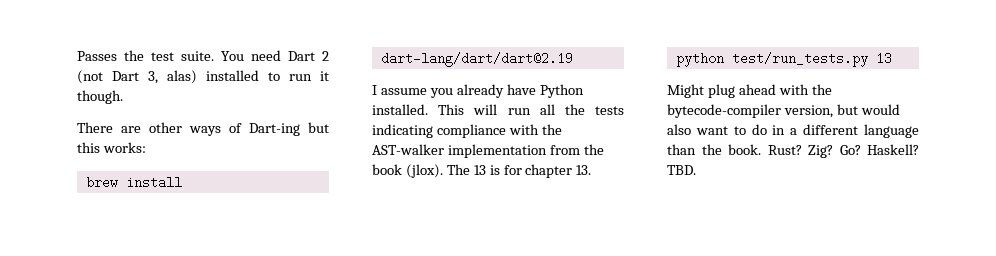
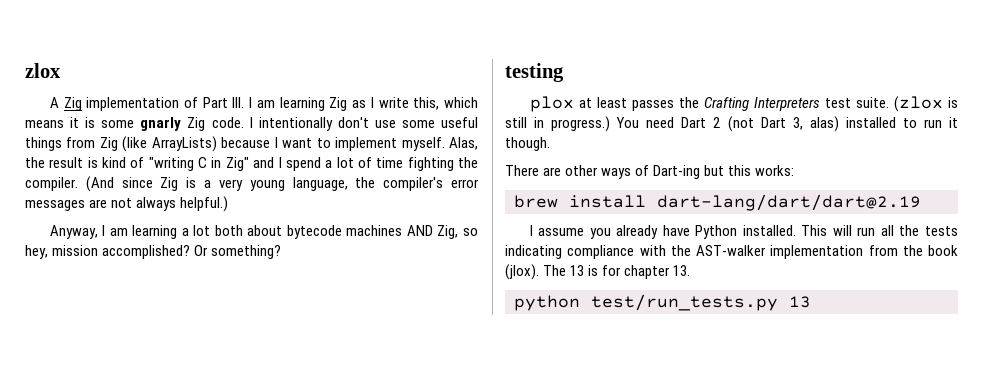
[77,50,214,61] Passes the test suite. -> [25,63,61,78] [49,97,478,111] [25,117,478,131] [25,136,478,152] [25,157,479,171] [25,176,479,192] [25,196,229,212] [49,225,478,239] [25,245,282,259] [505,63,564,82] [529,96,958,112] [505,116,611,132] zlox // A Zig implementation of Part III. I am learning Zig as I write this, which means it is some gnarly Zig code. I intentionally don't use some useful things from Zig (like ArrayLists) because I want to implement myself. Alas, the result is kind of "writing C in Zig" and I spend a lot of time fighting the compiler. (And since Zig is a very young language, the compiler's error messages are not always helpful.) // Anyway, I am learning a lot both about bytecode machines AND Zig, so hey, mission accomplished? Or something? // testing // plox at least passes the Crafting Interpreters test suite. (zlox is still in progress.)
[667,84,832,98] [667,104,900,118] [667,124,919,138] [667,144,919,158] [667,165,696,175] // Might plug ahead with the bytecode-compiler version, but would also want to do in a different language than the book. Rust? Zig? Go? Haskell? TBD. -> (811, 302) none

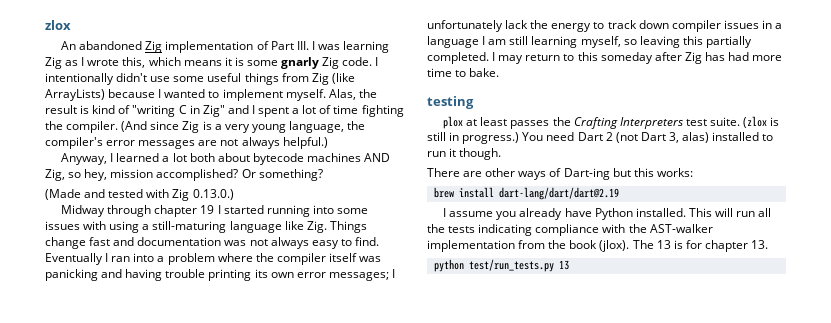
[49,97,59,108] A -> [61,41,143,50] An abandoned
[256,100,275,108] am -> [317,44,340,50] was
[378,97,409,108] write -> [87,59,120,66] wrote
[337,117,369,128] don't -> [116,73,148,82] didn't
[282,138,313,148] want -> [164,89,206,98] wanted
[285,157,321,171] spend -> [258,107,290,117] spent
[109,225,178,239] am learning -> [116,153,160,162] learned
(282, 252) none -> [45,189,234,201] [61,205,368,217] [45,221,367,233] [45,237,379,249] [45,253,382,265] [45,269,395,281] [427,20,783,32] [427,36,752,48] [427,52,783,64] [427,68,500,77] // (Made and tested with Zig 0.13.0.) // Midway through chapter 19 I started running into some issues with using a still-maturing language like Zig. Things change fast and documentation was not always easy to find. Eventually I ran into a problem where the compiler itself was panicking and having trouble printing its own error messages; I unfortunately lack the energy to track down compiler issues in a language I am still learning myself, so leaving this partially completed. I may return to this someday after Zig has had more time to bake.

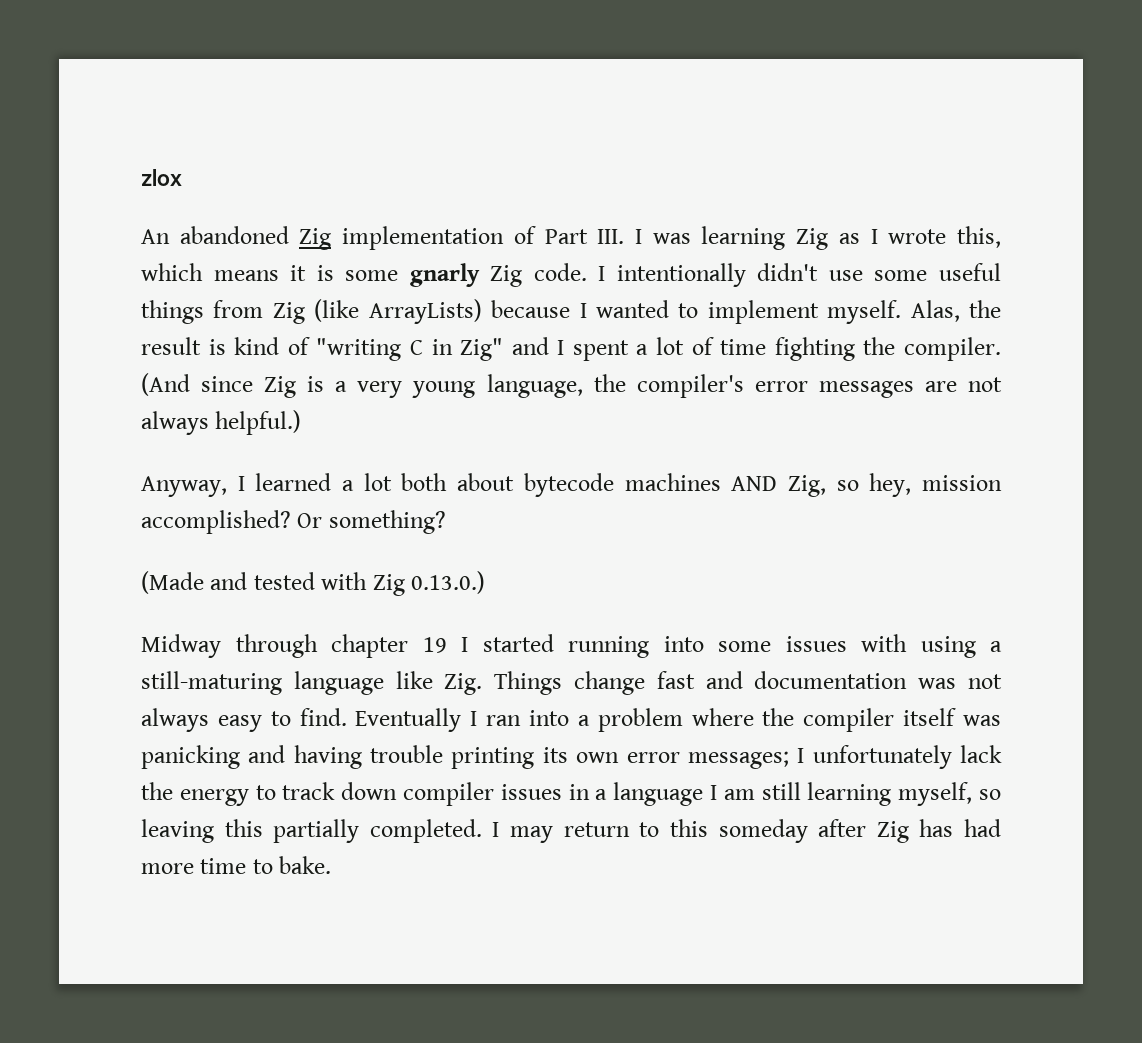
[427,96,474,109] [443,116,780,129] [427,132,774,144] [427,148,502,160] [427,168,693,180] [433,187,619,200] [443,208,772,220] [427,224,713,236] [427,240,769,252] [433,259,569,272] // testing // plox at least passes the Crafting Interpreters test suite. (zlox is still in progress.) You need Dart 2 (not Dart 3, alas) installed to run it though. // There are other ways of Dart-ing but this works: // brew install dart-lang/dart/dart@2.19 // I assume you already have Python installed. This will run all the tests indicating compliance with the AST-walker implementation from the book (jlox). The 13 is for chapter 13. // python test/run_tests.py 13 -> (332, 865) none

